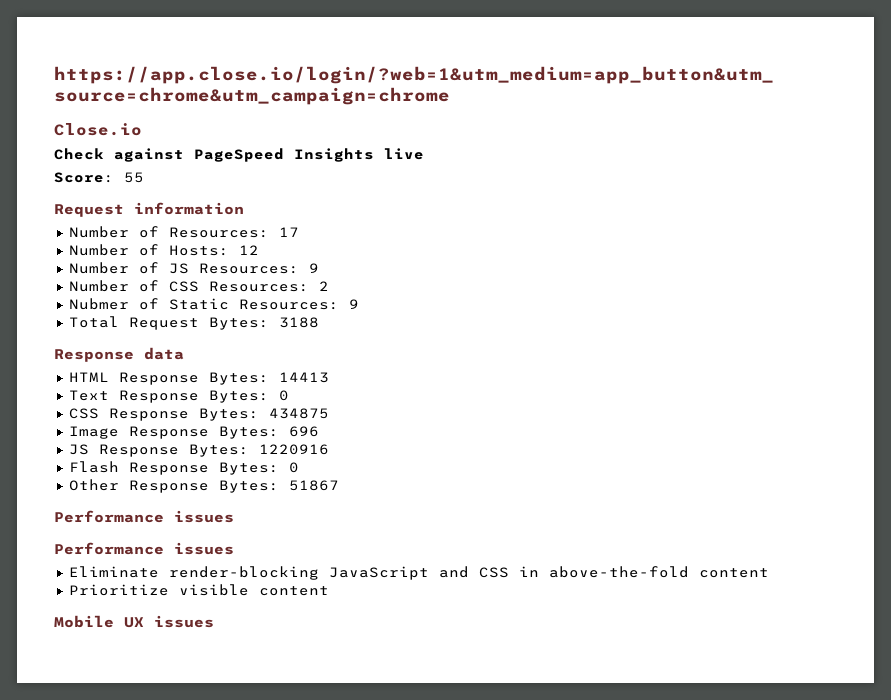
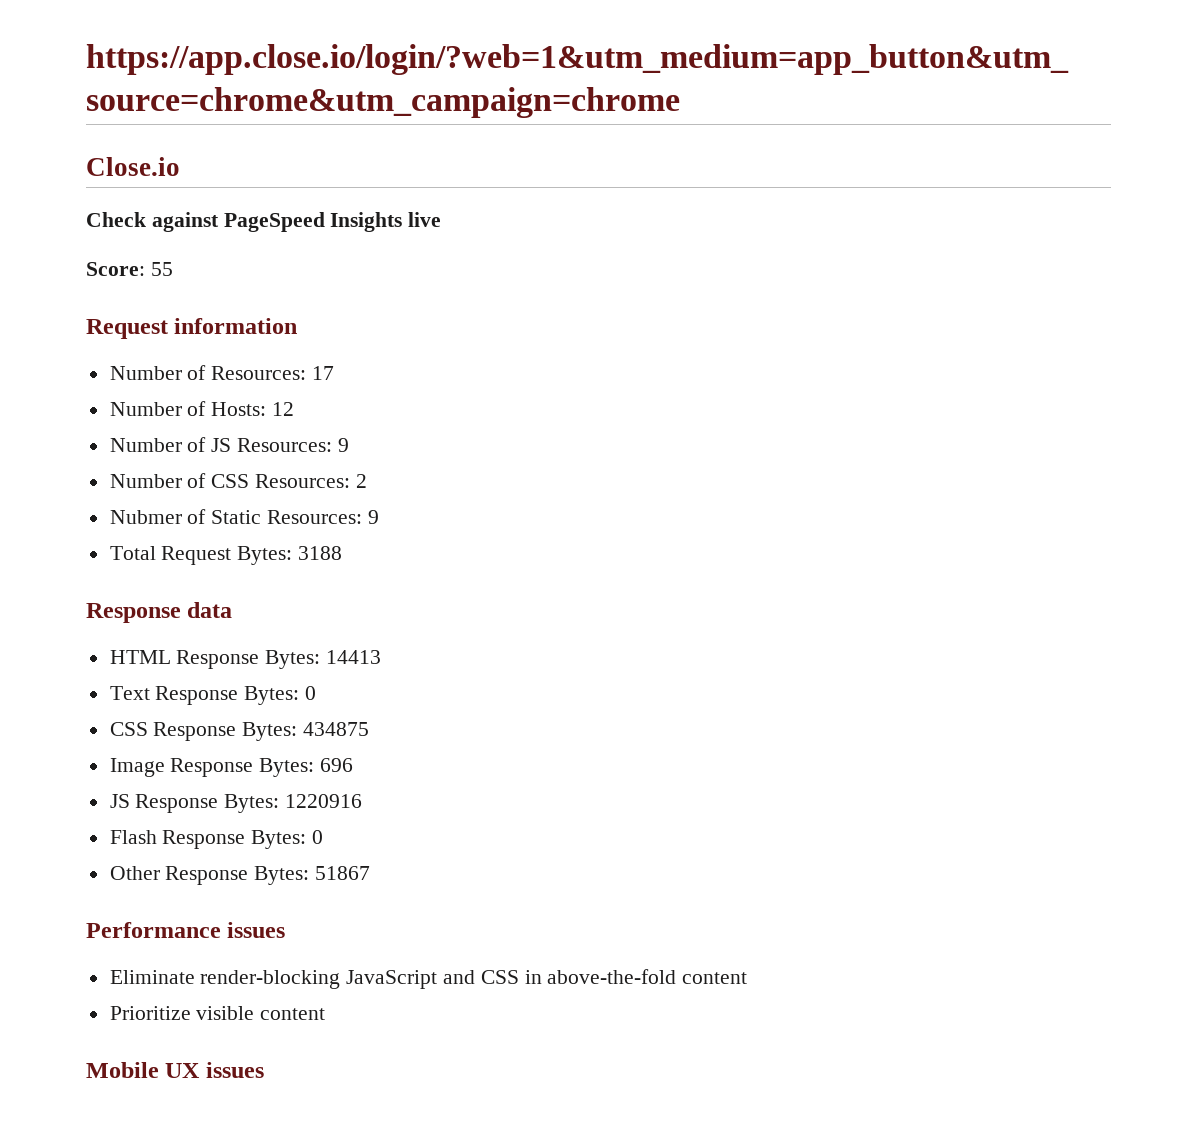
[54,542,234,555] // Performance issues -> (286, 930) none

